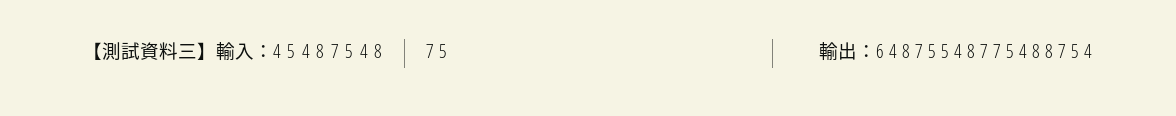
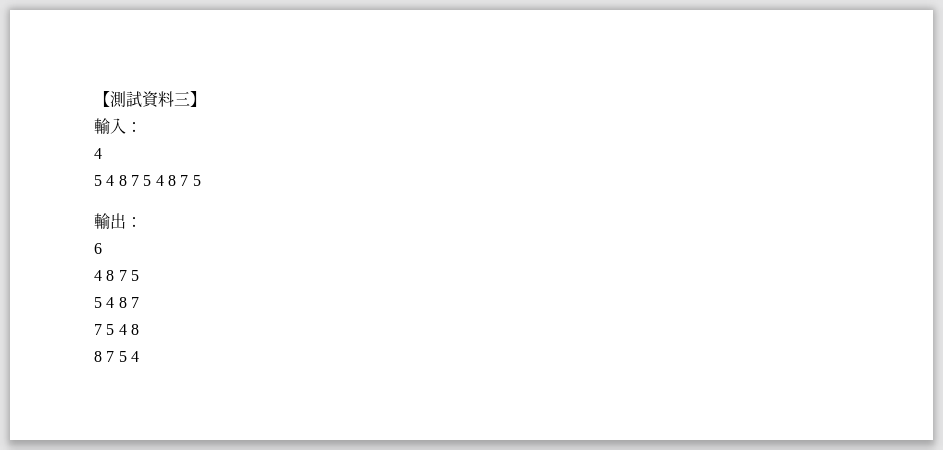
(217, 51) none -> (206, 99) //
[273,44,282,58] 4 -> [94,148,102,159] // 4 //
(877, 51) none -> (142, 222) //
[889,44,1041,58] 4 8 7 5 5 4 8 7 7 5 4 8 -> [94,270,139,281] [94,297,139,308] [94,324,139,335] // 4 8 7 5 // 5 4 8 7 // 7 5 4 8 //

